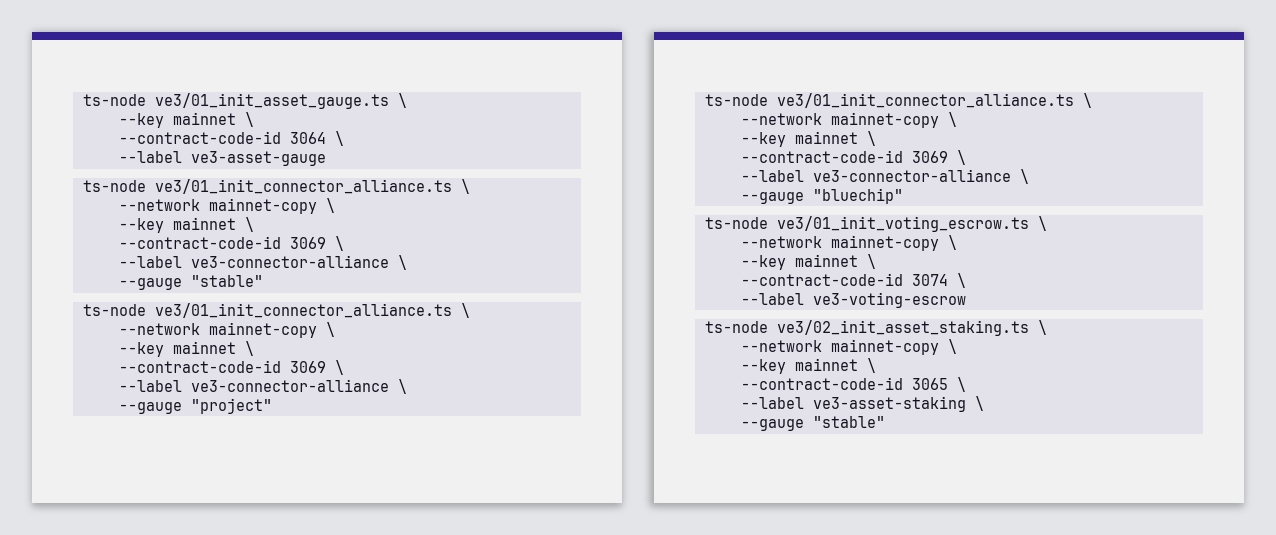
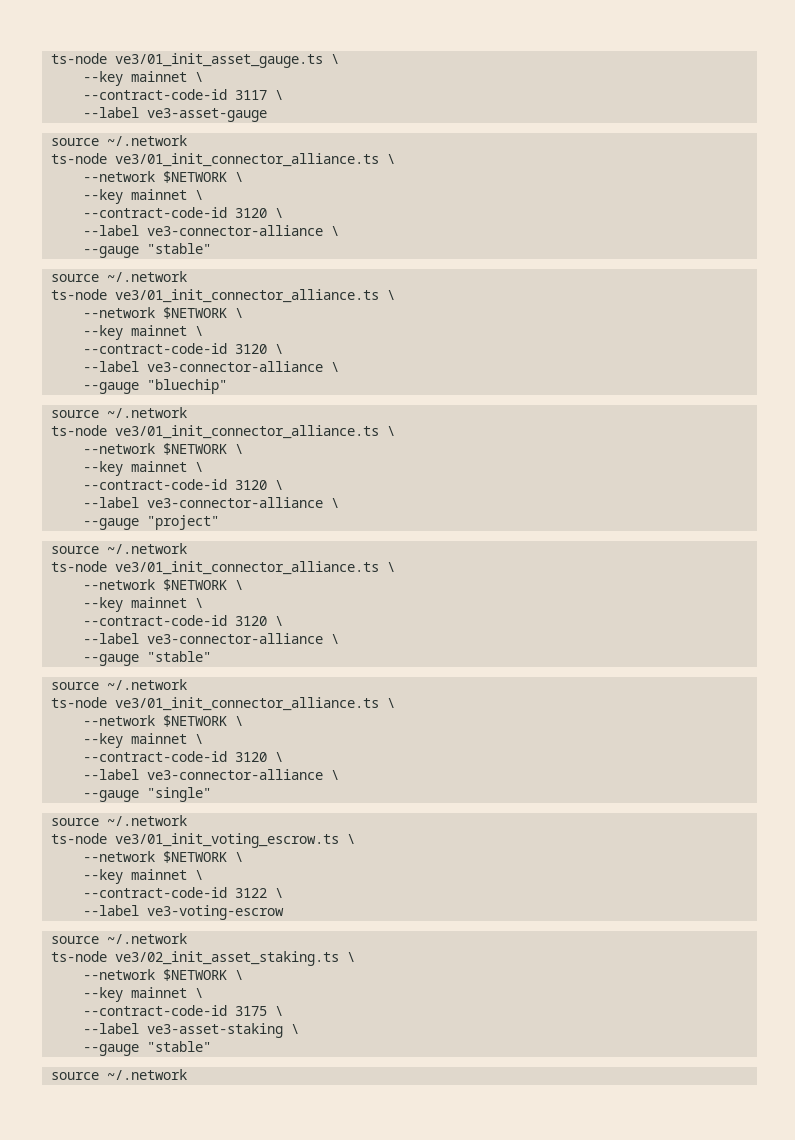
[289,132,326,144] 3064 -> [234,90,267,100] 3117
[82,179,470,194] [118,198,335,214] [118,217,254,233] [118,236,344,251] [118,255,407,270] [118,275,263,290] [82,303,470,318] [118,322,335,338] [118,341,254,357] [118,360,326,373] // ts-node ve3/01_init_connector_alliance.ts \ // --network mainnet-copy \ // --key mainnet \ // --contract-code-id 3069 \ // --label ve3-connector-alliance \ // --gauge "stable" // ts-node ve3/01_init_connector_alliance.ts \ // --network mainnet-copy \ // --key mainnet \ // --contract-code-id 3069 -> [50,135,187,146] [50,153,395,167] [82,171,243,183] [82,189,203,204] [82,207,283,218] [82,225,339,236] [82,243,211,258] [50,271,187,282] [50,289,395,303] [82,307,243,319] [82,325,203,340] [82,343,283,354] [82,361,339,372] [82,379,227,394] [50,407,187,418] [50,425,395,439] [82,443,243,455] [82,461,203,476] [82,479,267,490] // source ~/.network // ts-node ve3/01_init_connector_alliance.ts \ // --network $NETWORK \ // --key mainnet \ // --contract-code-id 3120 \ // --label ve3-connector-alliance \ // --gauge "stable" // source ~/.network // ts-node ve3/01_init_connector_alliance.ts \ // --network $NETWORK \ // --key mainnet \ // --contract-code-id 3120 \ // --label ve3-connector-alliance \ // --gauge "bluechip" // source ~/.network // ts-node ve3/01_init_connector_alliance.ts \ // --network $NETWORK \ // --key mainnet \ // --contract-code-id 3120
[704,93,1092,108] [740,112,957,128] [740,131,876,147] [740,150,966,165] [740,169,1029,184] [740,188,903,204] [704,216,1047,232] [740,235,957,251] [740,254,876,270] [740,273,966,288] [740,292,966,308] [704,320,1047,336] [740,339,957,355] [740,358,876,374] [740,377,948,390] // ts-node ve3/01_init_connector_alliance.ts \ // --network mainnet-copy \ // --key mainnet \ // --contract-code-id 3069 \ // --label ve3-connector-alliance \ // --gauge "bluechip" // ts-node ve3/01_init_voting_escrow.ts \ // --network mainnet-copy \ // --key mainnet \ // --contract-code-id 3074 \ // --label ve3-voting-escrow // ts-node ve3/02_init_asset_staking.ts \ // --network mainnet-copy \ // --key mainnet \ // --contract-code-id 3065 -> [50,543,187,554] [50,561,395,575] [82,579,243,591] [82,597,203,612] [82,615,283,626] [82,633,339,644] [82,651,211,666] [50,679,187,690] [50,697,395,711] [82,715,243,727] [82,733,203,748] [82,751,283,762] [82,769,339,780] [82,787,211,802] [50,815,187,826] [50,833,355,848] [82,851,243,863] [82,869,203,884] [82,887,283,898] [82,905,284,920] [50,933,187,944] [50,951,355,966] [82,969,243,981] [82,987,203,1002] [82,1005,267,1016] // source ~/.network // ts-node ve3/01_init_connector_alliance.ts \ // --network $NETWORK \ // --key mainnet \ // --contract-code-id 3120 \ // --label ve3-connector-alliance \ // --gauge "stable" // source ~/.network // ts-node ve3/01_init_connector_alliance.ts \ // --network $NETWORK \ // --key mainnet \ // --contract-code-id 3120 \ // --label ve3-connector-alliance \ // --gauge "single" // source ~/.network // ts-node ve3/01_init_voting_escrow.ts \ // --network $NETWORK \ // --key mainnet \ // --contract-code-id 3122 \ // --label ve3-voting-escrow // source ~/.network // ts-node ve3/02_init_asset_staking.ts \ // --network $NETWORK \ // --key mainnet \ // --contract-code-id 3175
(885, 422) none -> [50,1069,187,1080] // source ~/.network

